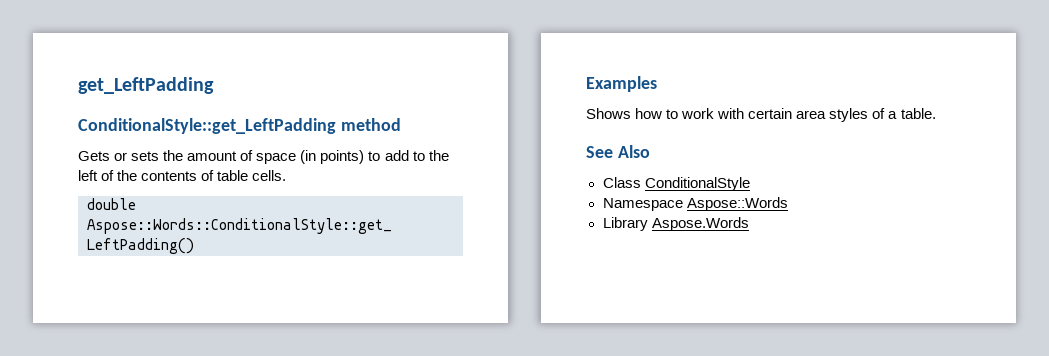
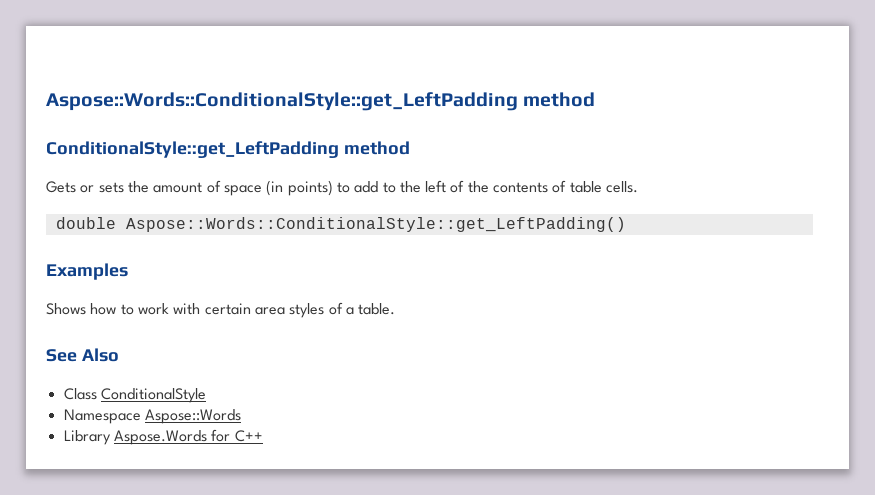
[78,77,214,94] get_LeftPadding -> [46,92,596,111] Aspose::Words::ConditionalStyle::get_LeftPadding method
(749, 224) none -> [211,429,263,442] for C++

